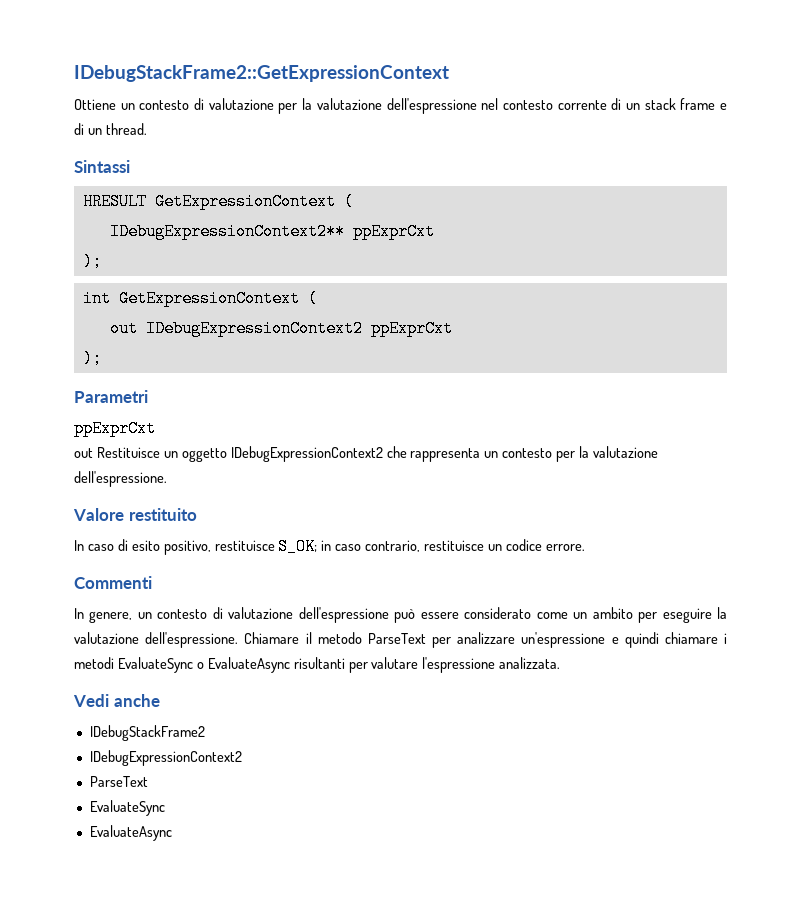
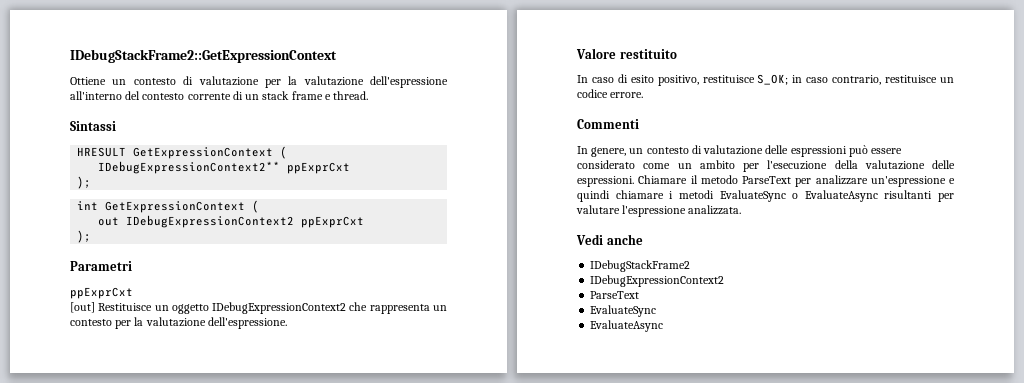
[481,98,499,110] nel -> [70,91,141,100] all'interno del
[74,123,102,135] di un -> (331, 97) none
[74,448,93,458] out -> [70,302,95,313] [out]
[298,607,389,623] dell'espressione -> [765,145,847,157] delle espressioni
[662,607,727,623] [74,632,239,648] eseguire la valutazione dell'espressione. -> [767,160,955,170] [577,176,634,187] l'esecuzione della valutazione delle espressioni.

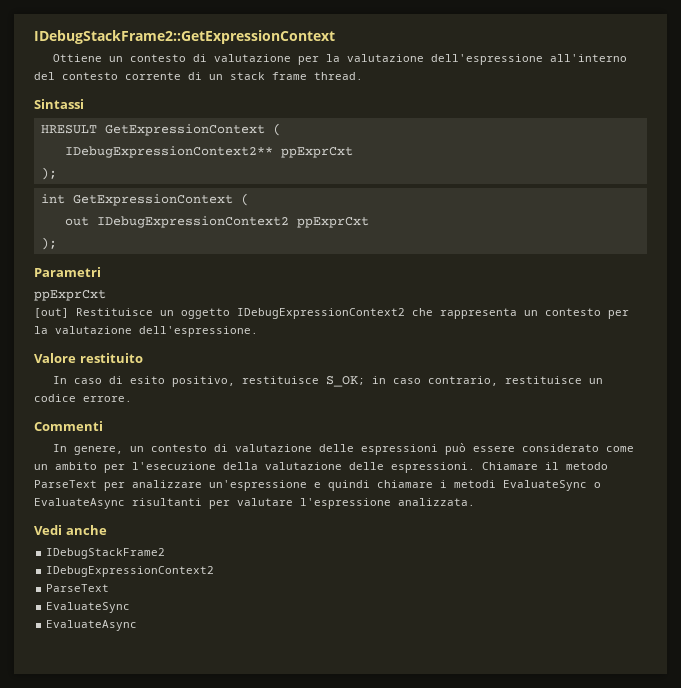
[324,94,331,100] e -> (307, 76) none

